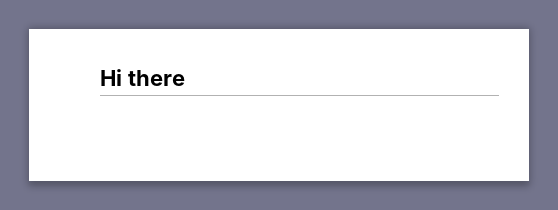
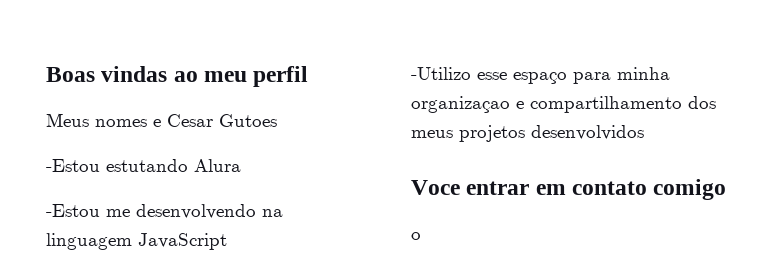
[100,69,185,86] Hi there -> [46,66,309,87] [46,113,277,127] [46,159,241,172] [46,204,283,219] [46,233,227,250] [411,67,670,84] [411,96,716,113] [411,125,644,142] [411,179,727,200] [411,232,421,240] Boas vindas ao meu perfil // Meus nomes e Cesar Gutoes // -Estou estutando Alura // -Estou me desenvolvendo na linguagem JavaScript // -Utilizo esse espaço para minha organizaçao e compartilhamento dos meus projetos desenvolvidos // Voce entrar em contato comigo // o

